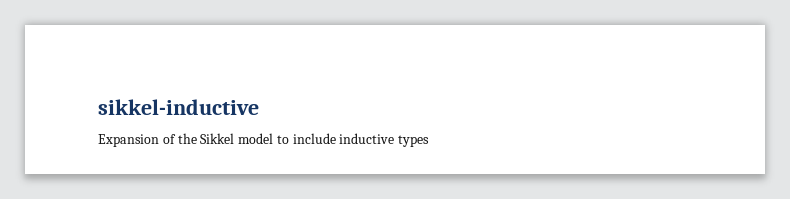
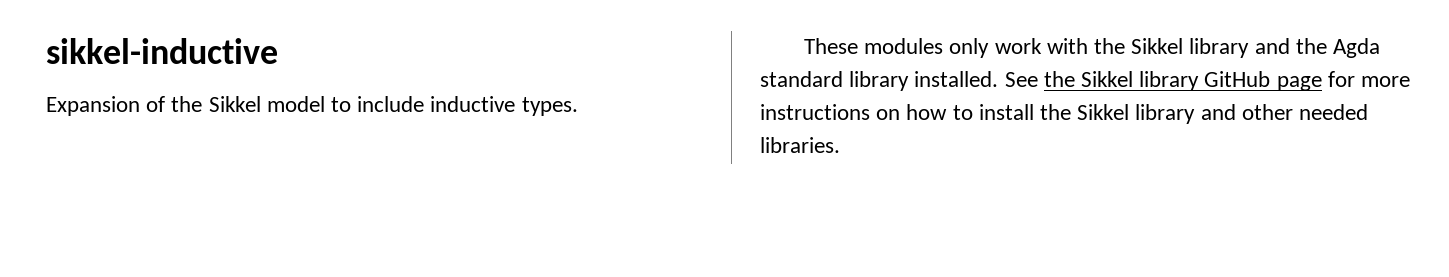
[398,135,430,147] types -> [521,97,578,116] [803,38,1380,58] [760,71,1411,91] [760,104,1369,124] [760,137,840,153] types. // These modules only work with the Sikkel library and the Agda standard library installed. See the Sikkel library GitHub page for more instructions on how to install the Sikkel library and other needed libraries.

